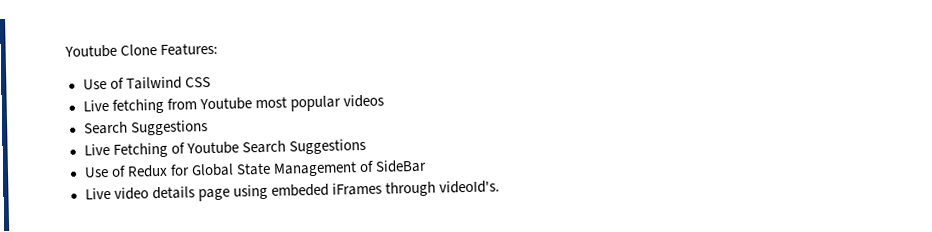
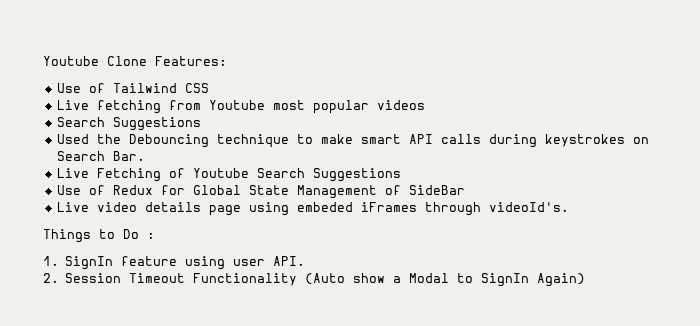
(208, 128) none -> [56,134,649,148] [56,151,145,161] // Used the Debouncing technique to make smart API calls during keystrokes on Search Bar.
(500, 187) none -> [43,229,155,243] [43,256,306,270] [43,273,586,287] // Things to Do : // 1. SignIn feature using user API. // 2. Session Timeout Functionality (Auto show a Modal to SignIn Again)

